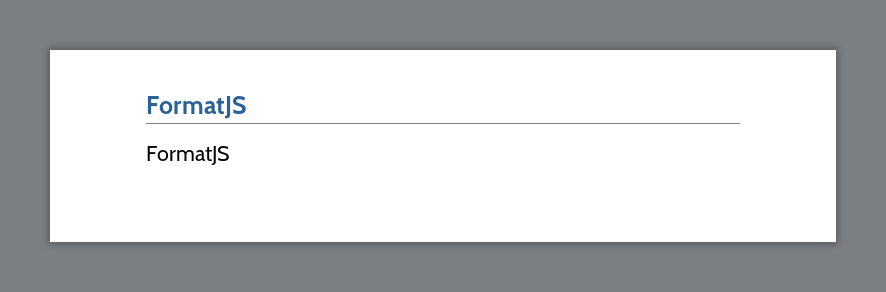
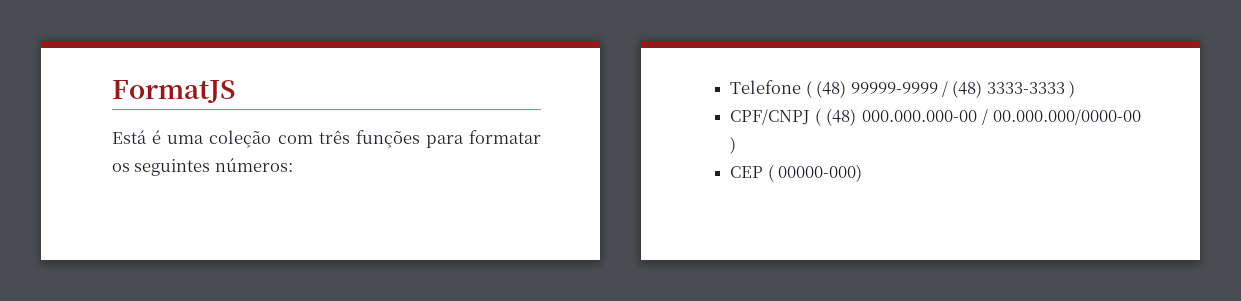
[146,146,230,165] FormatJS -> [112,130,541,148] [112,158,293,176] [730,80,1076,98] [730,108,1141,126] [730,136,737,154] [730,164,863,182] Está é uma coleção com três funções para formatar os seguintes números: // Telefone ( (48) 99999-9999 / (48) 3333-3333 ) // CPF/CNPJ ( (48) 000.000.000-00 / 00.000.000/0000-00 ) // CEP ( 00000-000)

